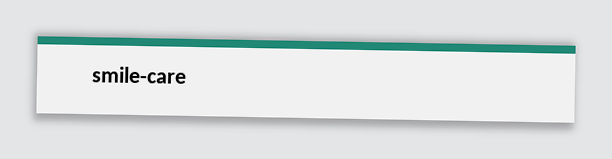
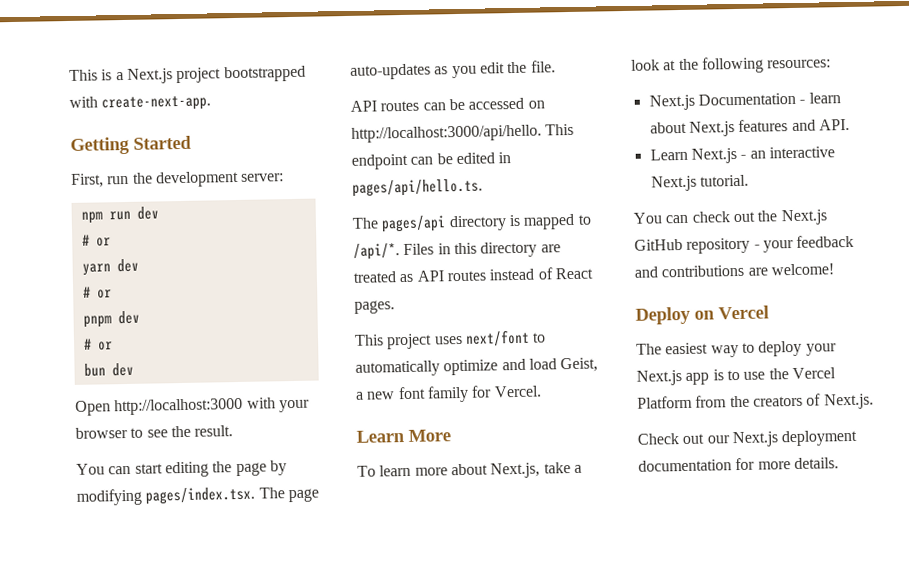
[91,66,187,84] smile-care -> [69,65,306,84] [69,95,212,112] [70,135,192,155] [71,170,285,188] [80,206,159,224] [81,234,111,247] [81,258,139,276] [82,286,112,299] [82,310,140,328] [82,338,113,351] [83,362,134,377] [75,397,310,416] [75,425,234,439] [76,460,287,478] [76,486,319,506] [350,60,556,80] [350,97,545,112] [351,123,575,143] [351,152,512,170] [352,178,483,197] [352,213,592,233] [353,241,561,260] [353,267,593,283] [354,300,395,314] [354,329,547,350] [355,357,599,377] [355,385,542,403] [356,429,451,443] [357,462,582,479] [631,56,832,74] [648,92,841,111] [649,118,850,137] [649,146,835,164] [650,174,749,192] [633,209,828,226] [634,234,855,254] [634,263,834,278] [635,305,769,325] [636,340,837,358] [636,367,836,386] [637,393,874,410] [637,429,859,448] [638,457,839,472] This is a Next.js project bootstrapped with create-next-app. // Getting Started // First, run the development server: // npm run dev // # or // yarn dev // # or // pnpm dev // # or // bun dev // Open http://localhost:3000 with your browser to see the result. // You can start editing the page by modifying pages/index.tsx. The page auto-updates as you edit the file. // API routes can be accessed on http://localhost:3000/api/hello. This endpoint can be edited in pages/api/hello.ts. // The pages/api directory is mapped to /api/*. Files in this directory are treated as API routes instead of React pages. // This project uses next/font to automatically optimize and load Geist, a new font family for Vercel. // Learn More // To learn more about Next.js, take a look at the following resources: // Next.js Documentation - learn about Next.js features and API. // Learn Next.js - an interactive Next.js tutorial. // You can check out the Next.js GitHub repository - your feedback and contributions are welcome! // Deploy on Vercel // The easiest way to deploy your Next.js app is to use the Vercel Platform from the creators of Next.js. // Check out our Next.js deployment documentation for more details.

